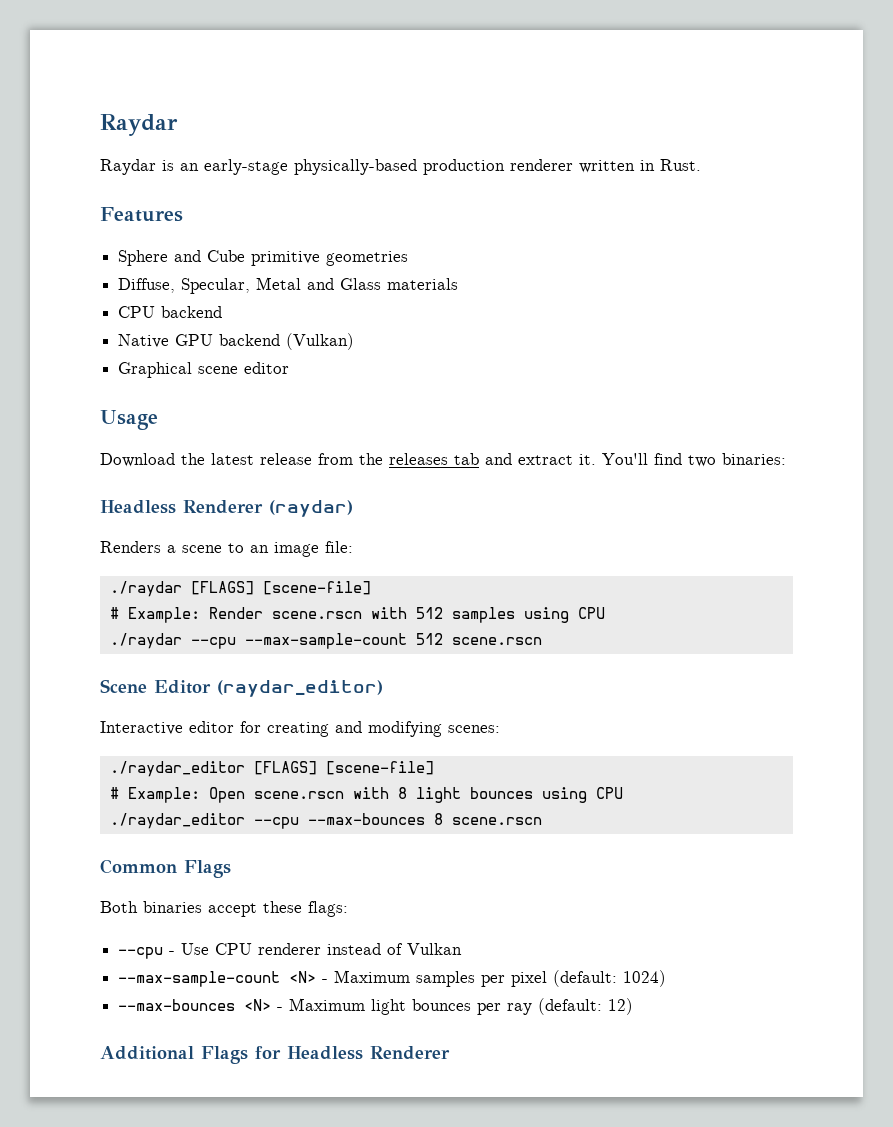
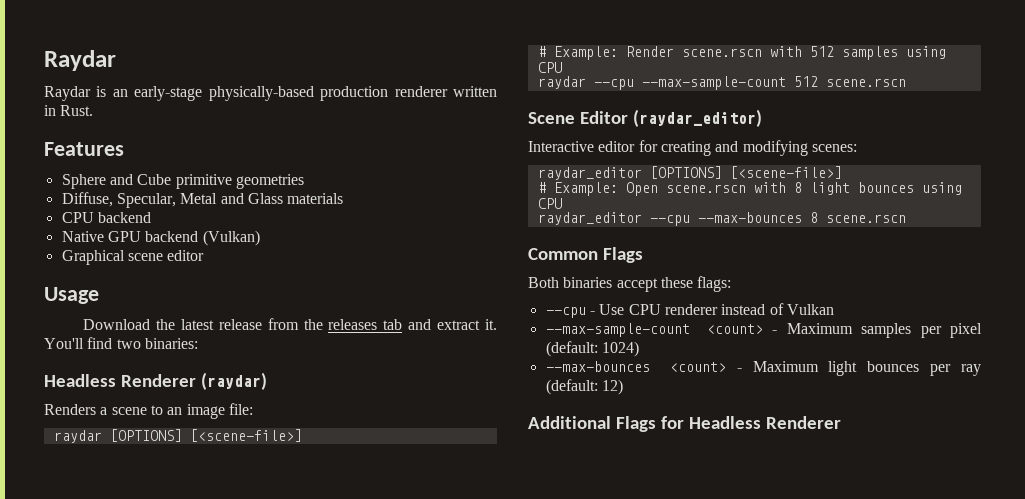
[109,581,371,597] ./raydar [FLAGS] [scene-file] -> [53,429,302,443] raydar [OPTIONS] [<scene-file>]
[109,633,182,649] ./raydar -> [537,76,586,89] raydar
[109,761,434,777] ./raydar_editor [FLAGS] [scene-file] -> [537,166,842,180] raydar_editor [OPTIONS] [<scene-file>]
[109,813,245,829] ./raydar_editor -> [537,212,642,225] raydar_editor
[289,971,317,983] <N> -> [707,324,764,334] <count>
[244,999,272,1011] <N> -> [669,362,726,372] <count>

